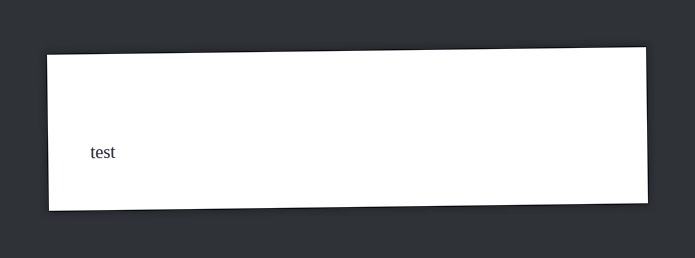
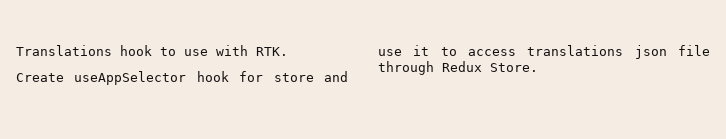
[90,146,117,159] test -> [16,45,288,56] [16,71,348,85] [378,45,710,59] [378,61,538,75] Translations hook to use with RTK. // Create useAppSelector hook for store and use it to access translations json file through Redux Store.

